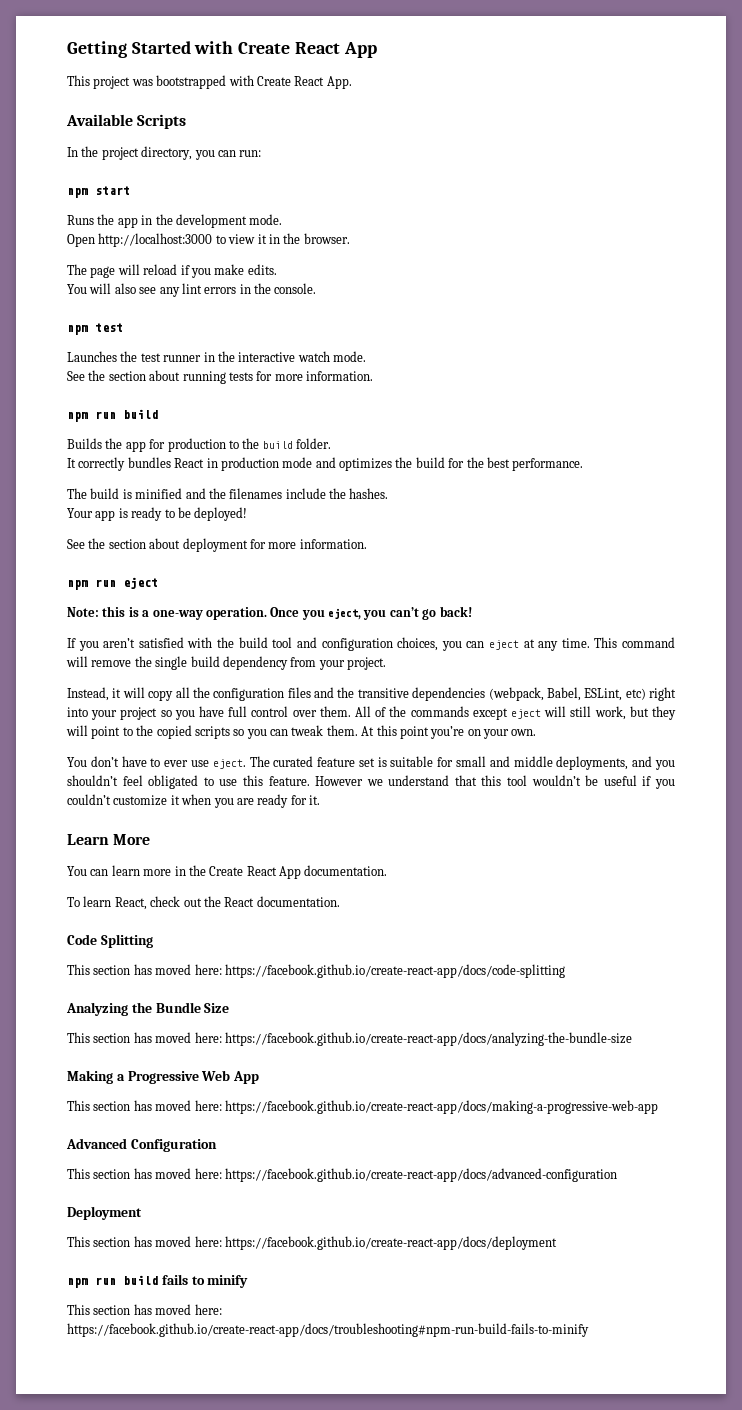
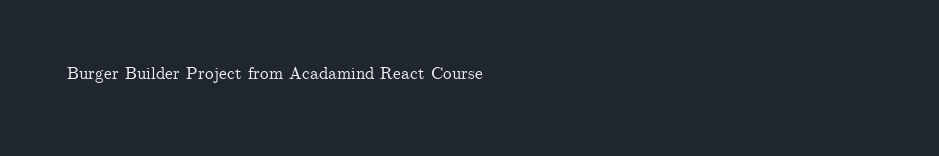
[67,41,377,58] [67,75,352,89] [66,114,187,129] [67,146,262,160] [67,186,130,198] [67,214,283,228] [67,233,350,247] [67,264,277,278] [67,283,317,297] [67,323,123,335] [67,351,366,362] [67,370,373,384] [67,409,158,422] [67,438,331,452] [67,457,584,471] [67,488,389,499] [67,507,248,521] [67,538,367,552] [67,577,158,590] [67,606,472,620] [67,637,675,651] [66,656,386,670] [67,687,676,701] [67,706,676,720] [66,725,537,739] [67,756,675,770] [67,775,675,789] [67,794,320,808] [67,834,151,845] [67,865,388,879] [67,896,340,910] [67,934,153,948] [67,964,565,978] [66,1002,230,1016] [67,1032,632,1046] [67,1070,260,1084] [67,1100,658,1114] [66,1138,217,1152] [67,1168,617,1182] [67,1206,142,1220] [67,1236,557,1250] [67,1274,249,1288] [67,1304,222,1315] [67,1323,589,1337] Getting Started with Create React App // This project was bootstrapped with Create React App. // Available Scripts // In the project directory, you can run: // npm start // Runs the app in the development mode. // Open http://localhost:3000 to view it in the browser. // The page will reload if you make edits. // You will also see any lint errors in the console. // npm test // Launches the test runner in the interactive watch mode. // See the section about running tests for more information. // npm run build // Builds the app for production to the build folder. // It correctly bundles React in production mode and optimizes the build for the best performance. // The build is minified and the filenames include the hashes. // Your app is ready to be deployed! // See the section about deployment for more information. // npm run eject // Note: this is a one-way operation. Once you eject, you can’t go back! // If you aren’t satisfied with the build tool and configuration choices, you can eject at any time. This command will remove the single build dependency from your project. // Instead, it will copy all the configuration files and the transitive dependencies (webpack, Babel, ESLint, etc) right into your project so you have full control over them. All of the commands except eject will still work, but they will point to the copied scripts so you can tweak them. At this point you’re on your own. // You don’t have to ever use eject. The curated feature set is suitable for small and middle deployments, and you shouldn’t feel obligated to use this feature. However we understand that this tool wouldn’t be useful if you couldn’t customize it when you are ready for it. // Learn More // You can learn more in the Create React App documentation. // To learn React, check out the React documentation. // Code Splitting // This section has moved here: https://facebook.github.io/create-react-app/docs/code-splitting // Analyzing the Bundle Size // This section has moved here: https://facebook.github.io/create-react-app/docs/analyzing-the-bundle-size // Making a Progressive Web App // This section has moved here: https://facebook.github.io/create-react-app/docs/making-a-progressive-web-app // Advanced Configuration // This section has moved here: https://facebook.github.io/create-react-app/docs/advanced-configuration // Deployment // This section has moved here: https://facebook.github.io/create-react-app/docs/deployment // npm run build fails to minify // This section has moved here: https://facebook.github.io/create-react-app/docs/troubleshooting#npm-run-build-fails-to-minify -> [67,67,483,83] Burger Builder Project from Acadamind React Course

